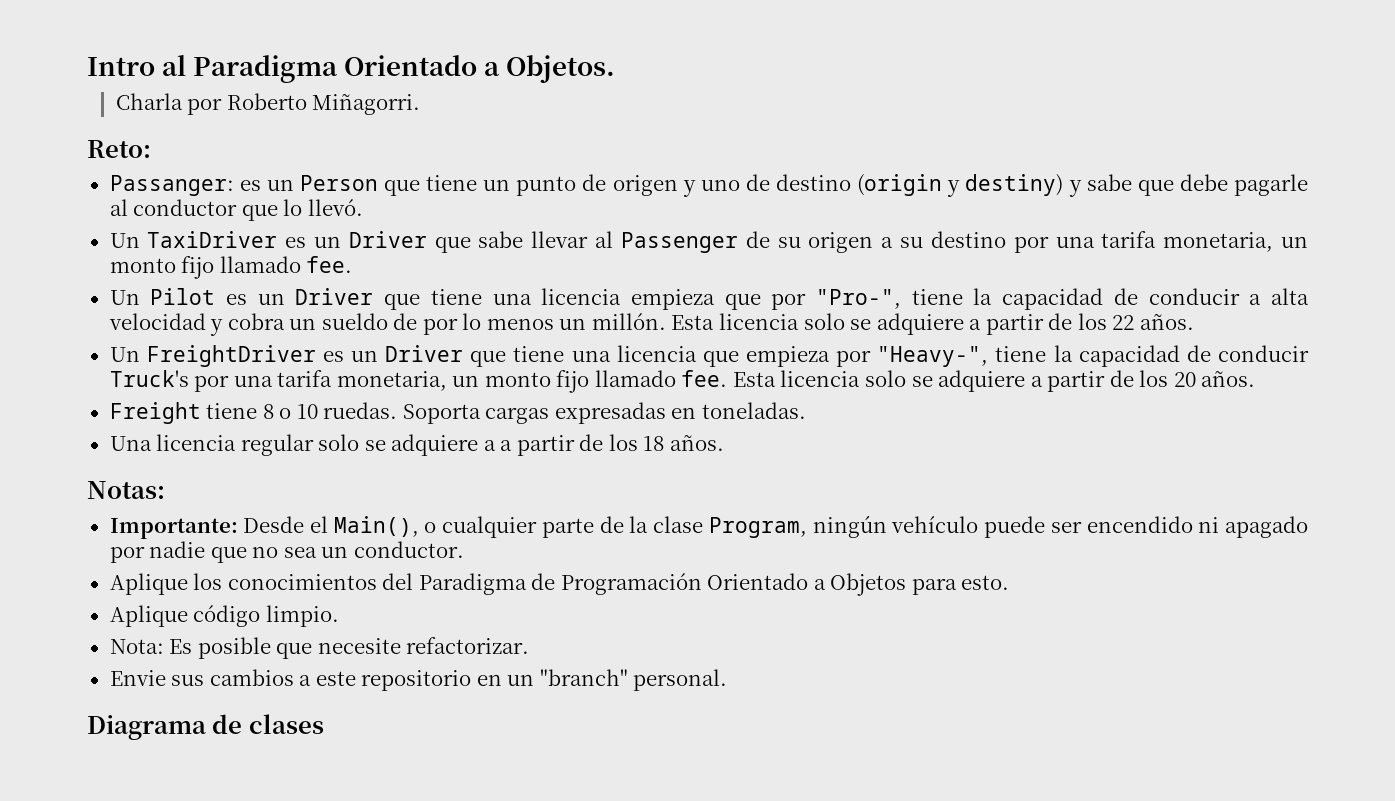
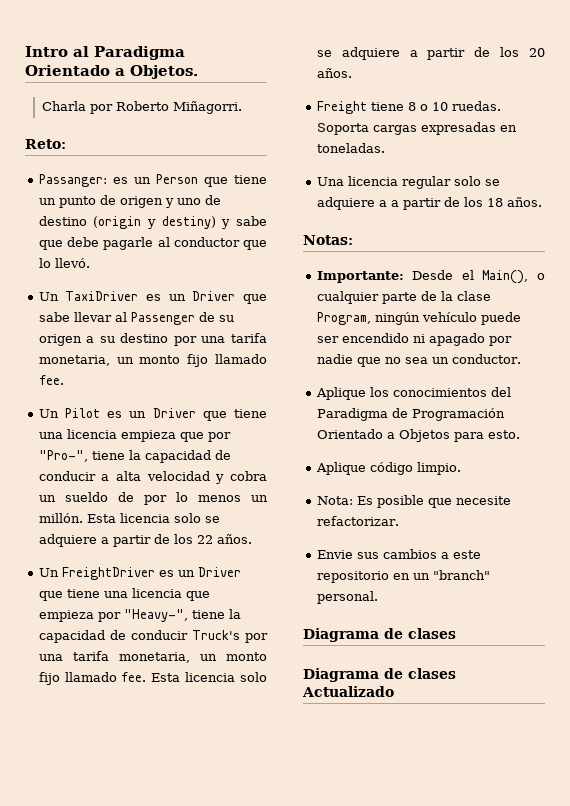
(324, 724) none -> [303,668,456,682] [302,686,394,697] // Diagrama de clases Actualizado

